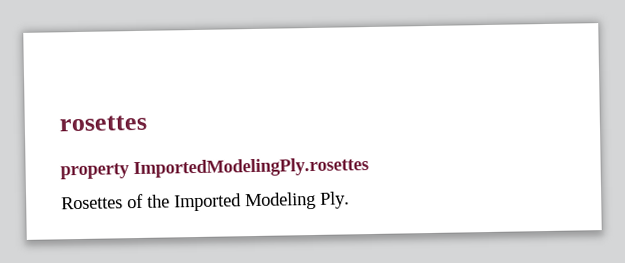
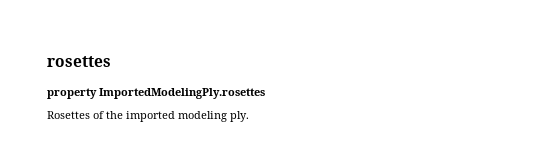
[174,191,350,212] Imported Modeling Ply. -> [126,111,249,122] imported modeling ply.

